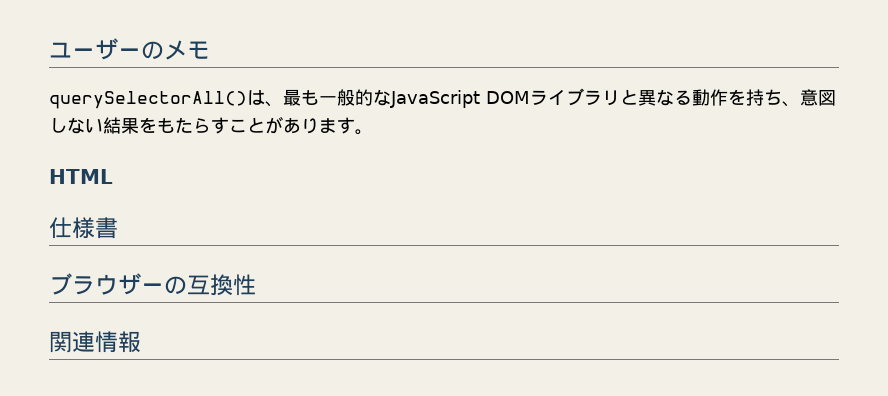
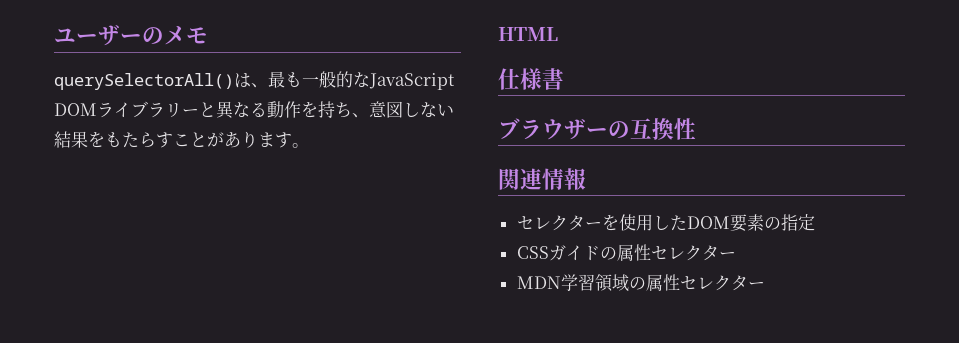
(620, 98) none -> [182,108,199,116] ー
(141, 342) none -> [516,214,815,232] [516,244,736,261] [516,274,765,292] // セレクターを使用したDOM要素の指定 // CSSガイドの属性セレクター // MDN学習領域の属性セレクター

